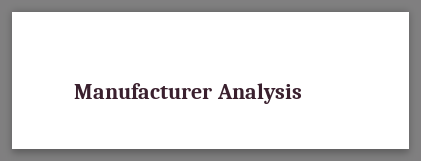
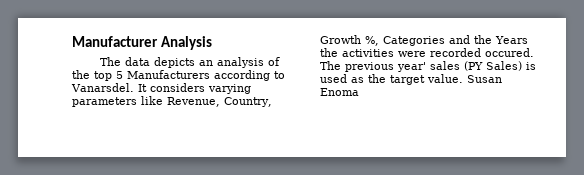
(302, 93) none -> [100,57,281,68] [72,70,285,81] [71,83,251,94] [72,96,272,107] [320,35,528,46] [320,48,534,57] [320,61,536,72] [320,74,502,85] [320,88,359,96] // The data depicts an analysis of the top 5 Manufacturers according to Vanarsdel. It considers varying parameters like Revenue, Country, Growth %, Categories and the Years the activities were recorded occured. The previous year' sales (PY Sales) is used as the target value. Susan Enoma

